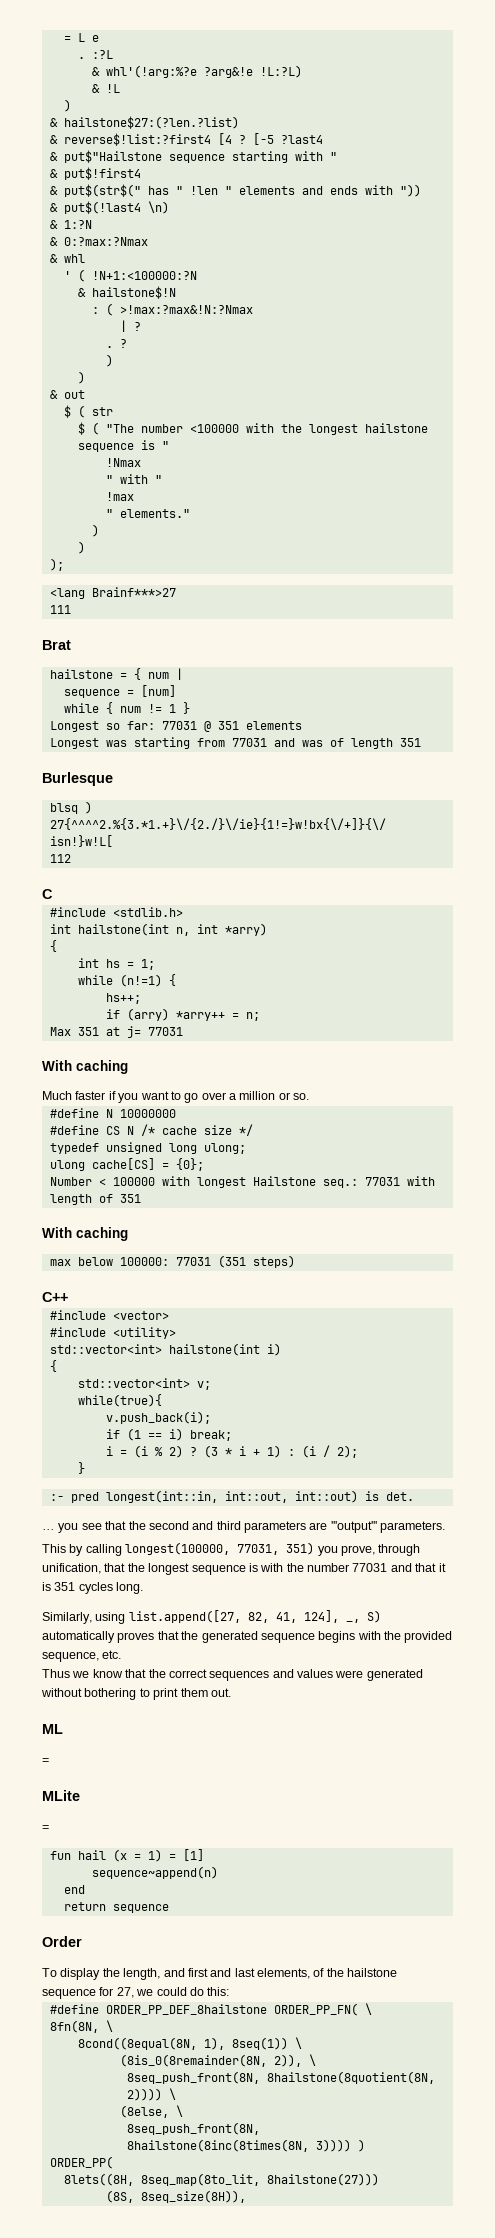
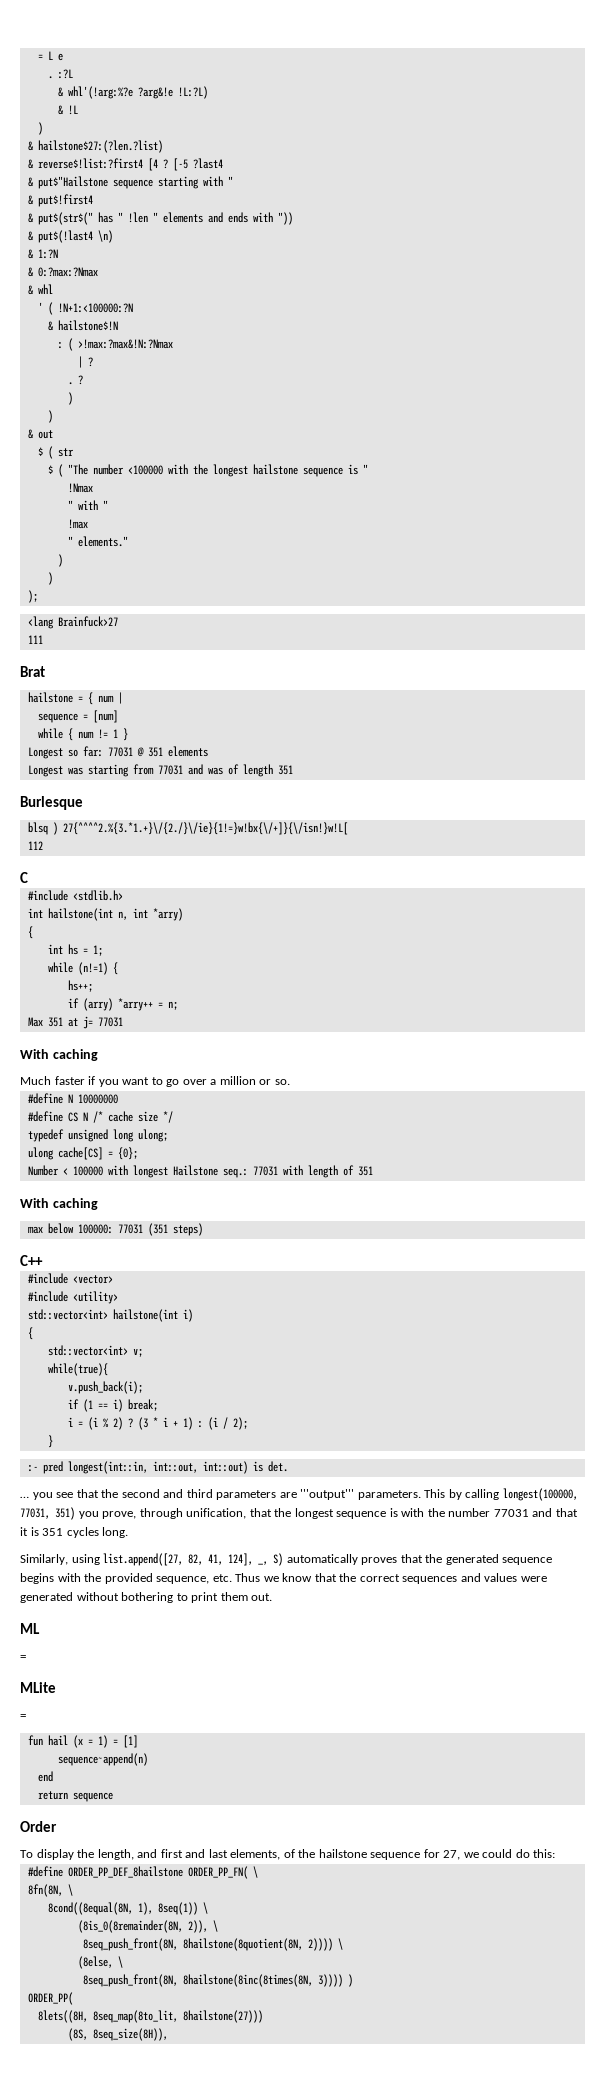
[91,587,176,597] Brainf***>27 -> [57,616,118,627] Brainfuck>27
(446, 1527) // -> (421, 1495) none
(122, 1654) // -> (232, 1578) none

